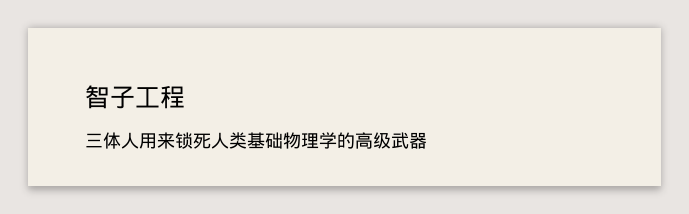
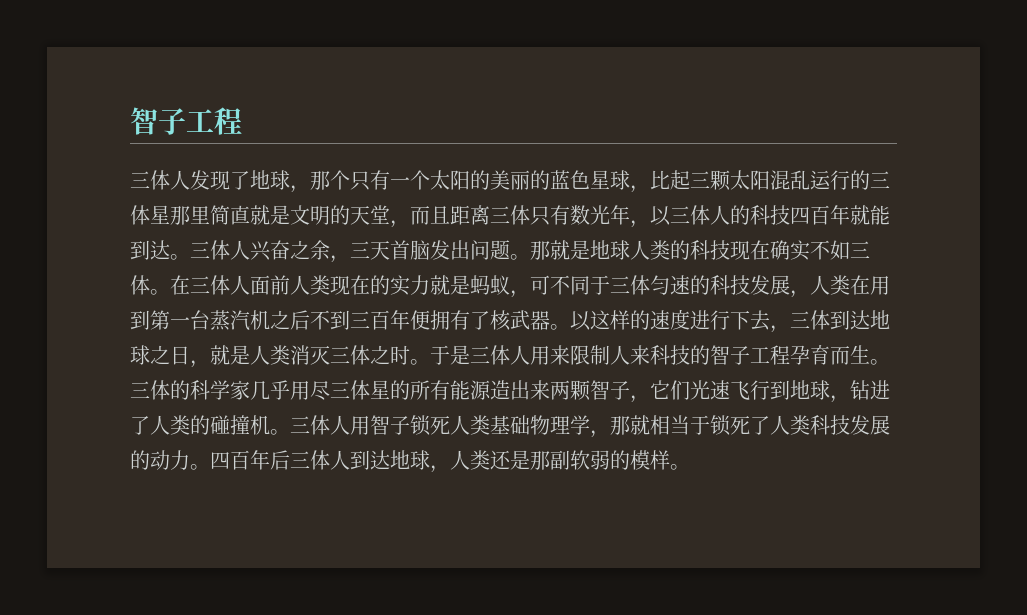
[139,132,175,149] 用来 -> [190,170,890,193] [130,205,890,228] [130,240,870,263] [130,275,890,298] [130,309,890,333] [130,345,890,368] [130,380,890,403] [130,415,410,435] 发现了地球，那个只有一个太阳的美丽的蓝色星球，比起三颗太阳混乱运行的三体星那里简直就是文明的天堂，而且距离三体只有数光年，以三体人的科技四百年就能到达。三体人兴奋之余，三天首脑发出问题。那就是地球人类的科技现在确实不如三体。在三体人面前人类现在的实力就是蚂蚁，可不同于三体匀速的科技发展，人类在用到第一台蒸汽机之后不到三百年便拥有了核武器。以这样的速度进行下去，三体到达地球之日，就是人类消灭三体之时。于是三体人用来限制人来科技的智子工程孕育而生。三体的科学家几乎用尽三体星的所有能源造出来两颗智子，它们光速飞行到地球，钻进了人类的碰撞机。三体人用智子
[337,132,427,149] 的高级武器 -> [590,415,890,438] [130,450,690,473] ，那就相当于锁死了人类科技发展的动力。四百年后三体人到达地球，人类还是那副软弱的模样。

